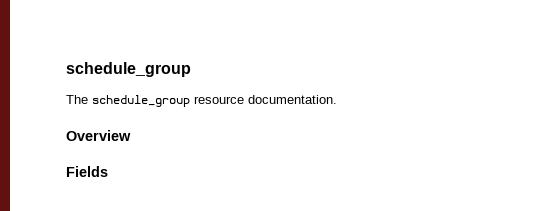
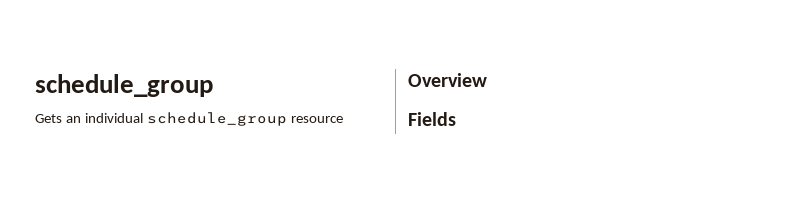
[66,95,88,104] The -> [35,113,143,123] Gets an individual
[248,95,337,104] documentation. -> (343, 119) none

